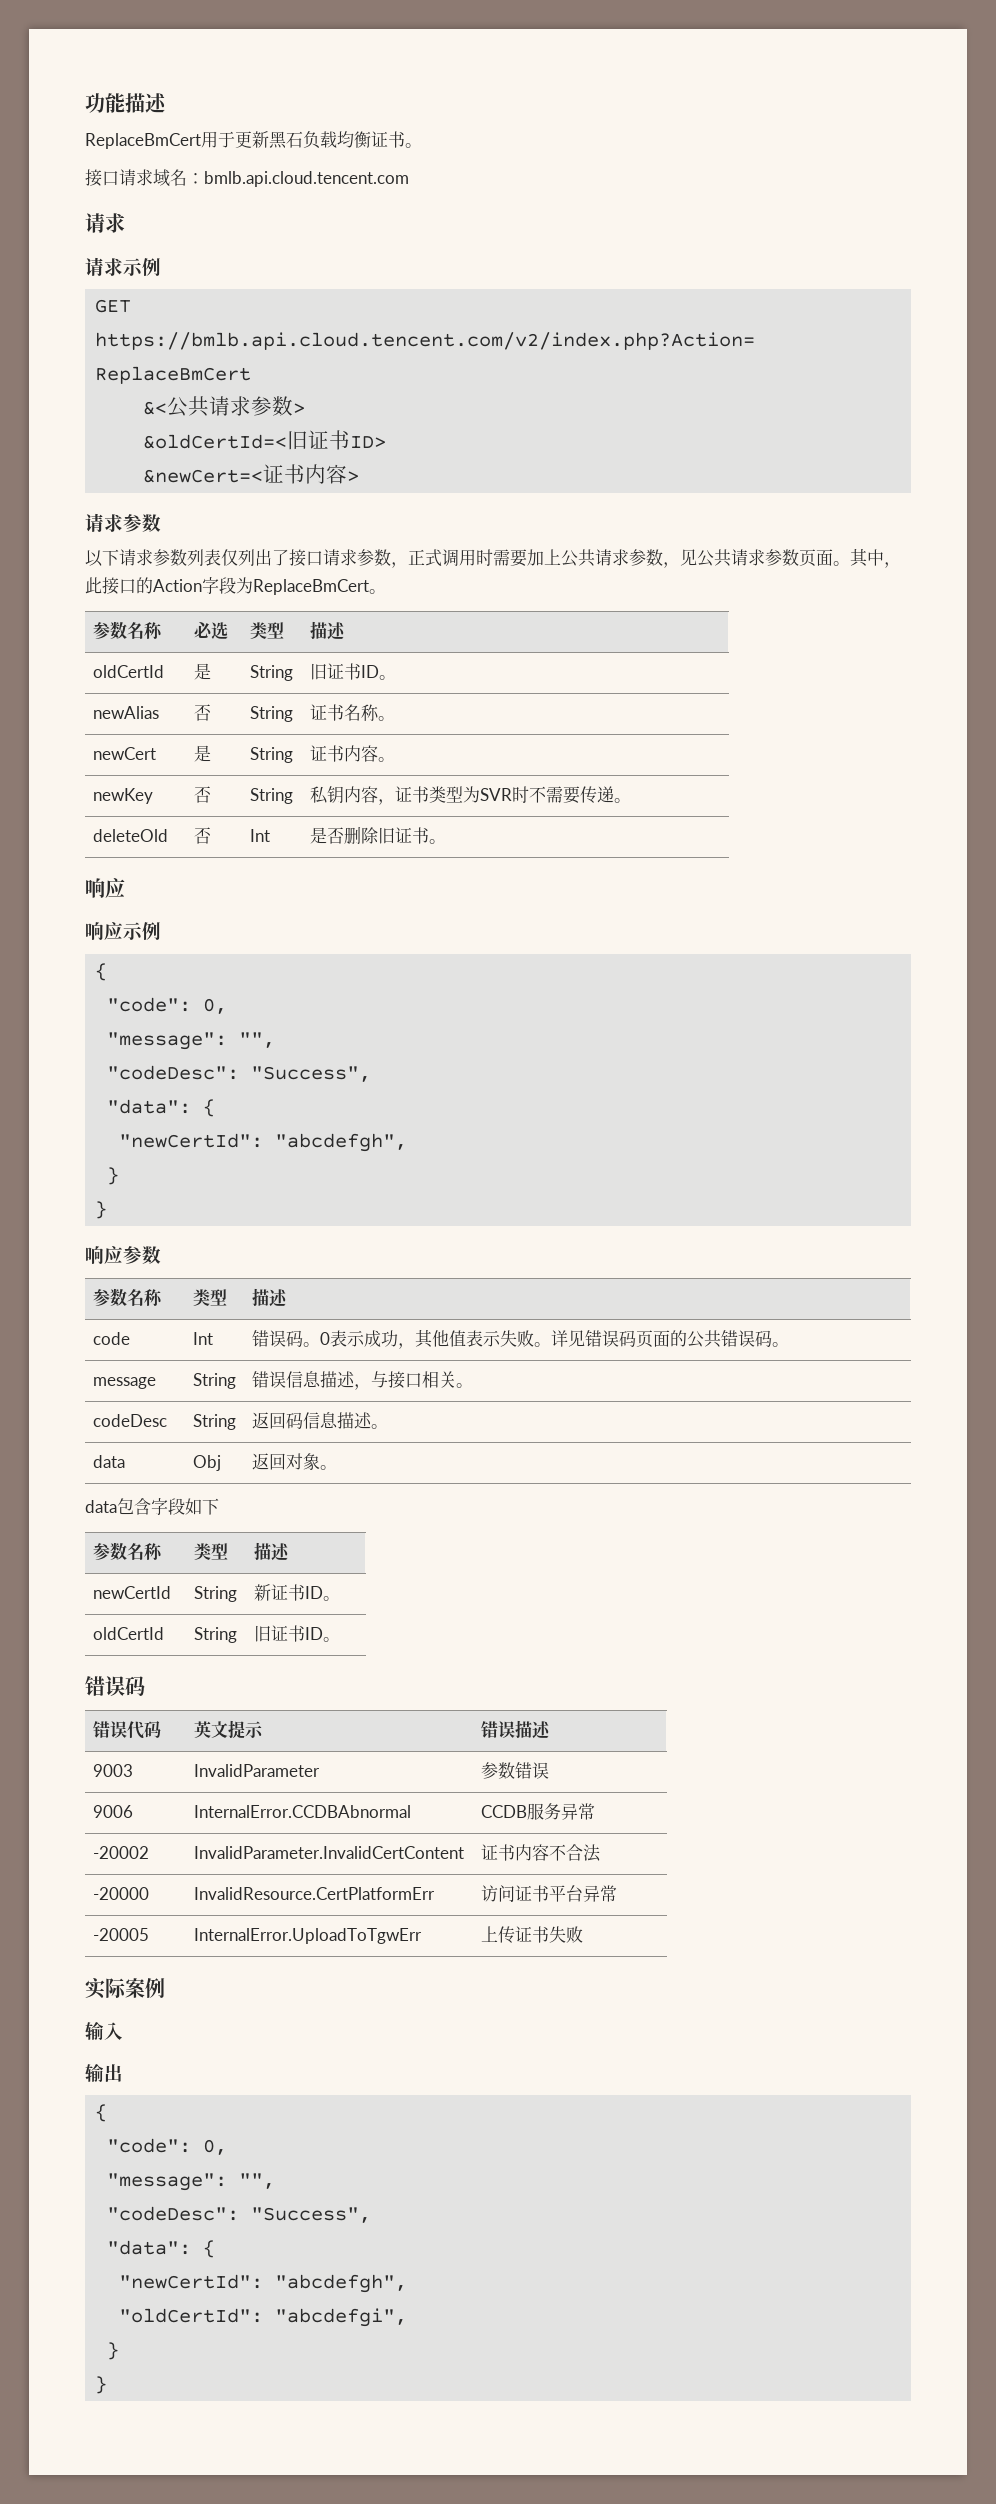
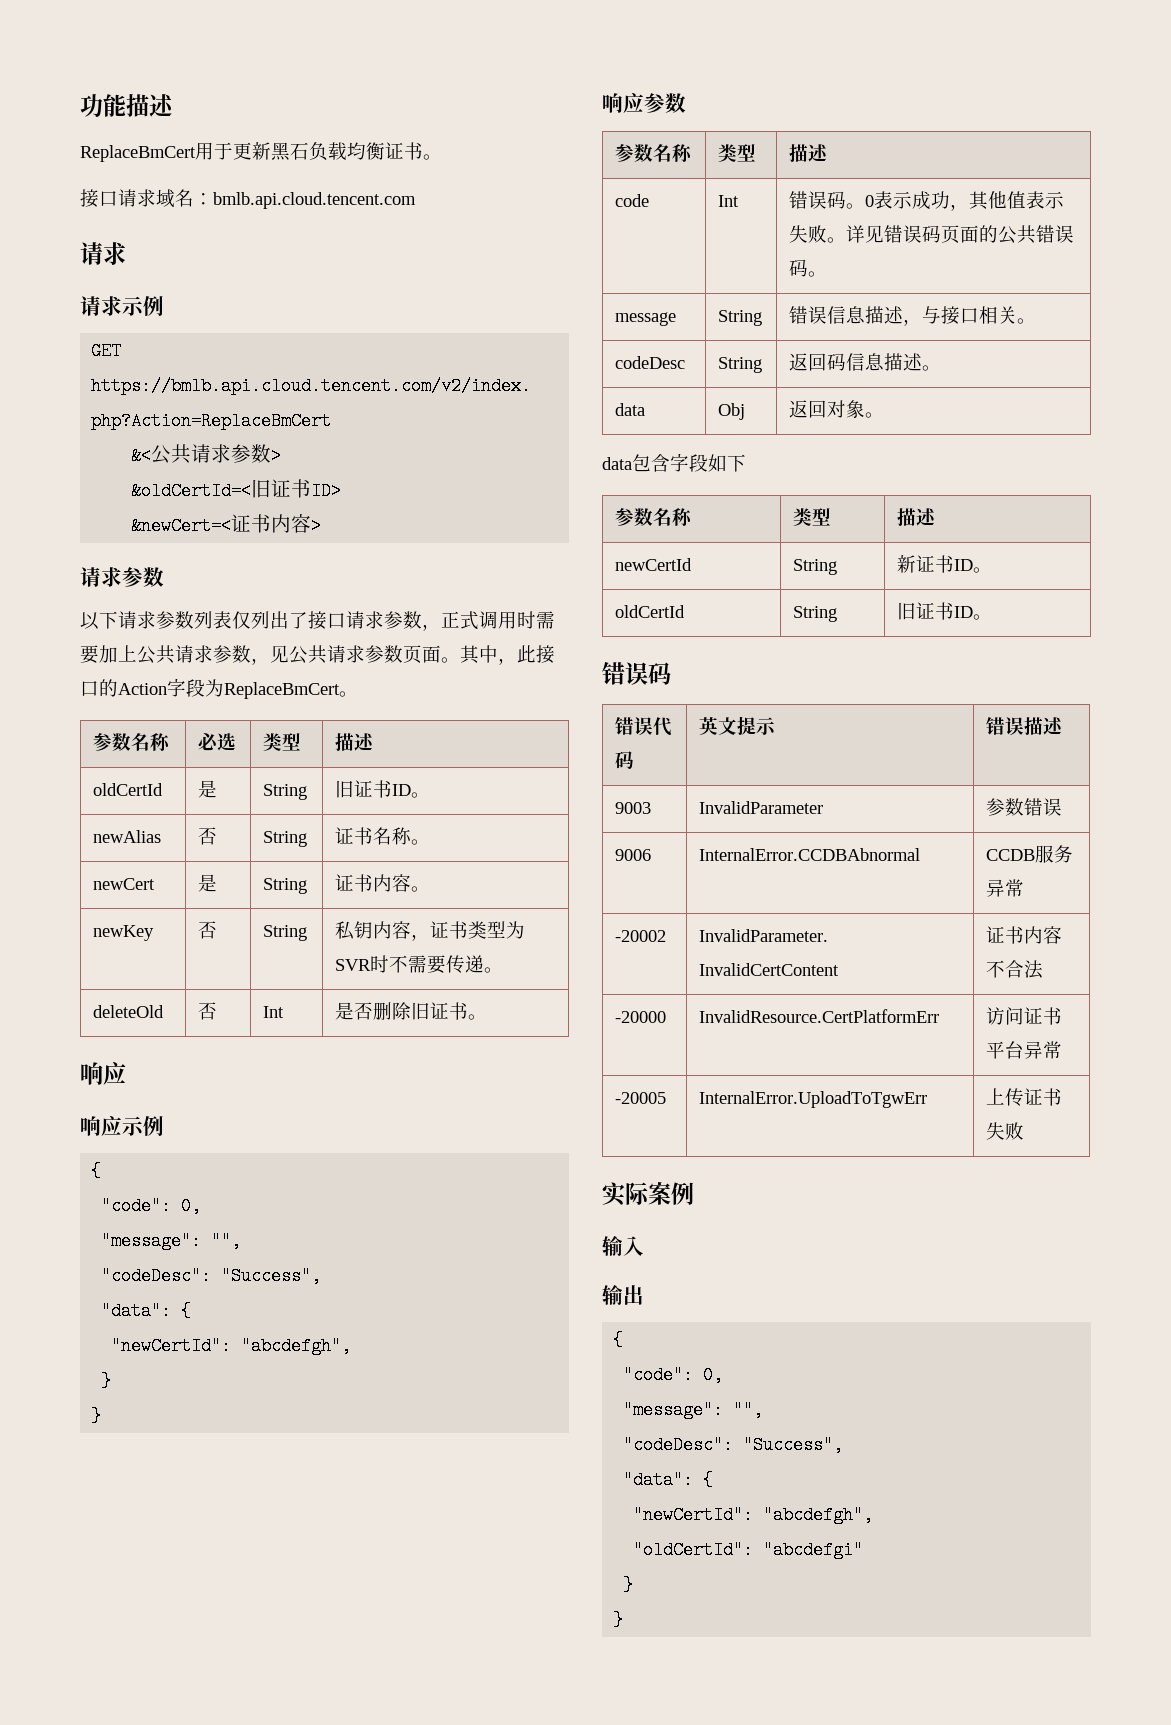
[275,2308,408,2327] "abcdefgi", -> [763,1541,864,1559] "abcdefgi"

